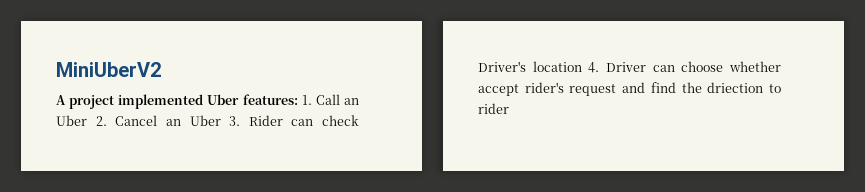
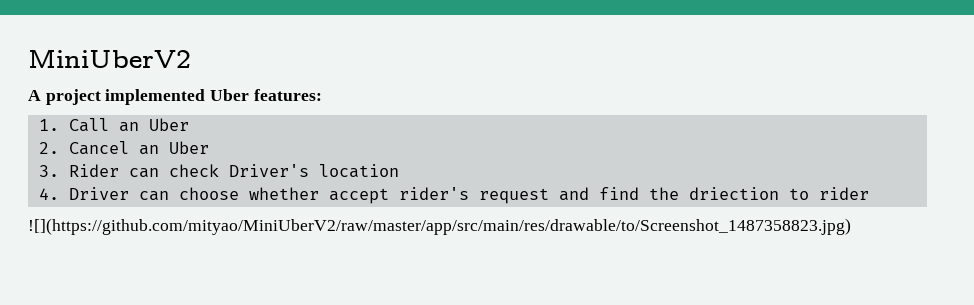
(298, 99) none -> (322, 95) //
(87, 120) none -> (189, 124) //
(221, 120) none -> (209, 147) //
(582, 66) none -> (399, 171) //
(509, 108) none -> [28,218,851,235] // ![](https://github.com/mityao/MiniUberV2/raw/master/app/src/main/res/drawable/to/Screenshot_1487358823.jpg)

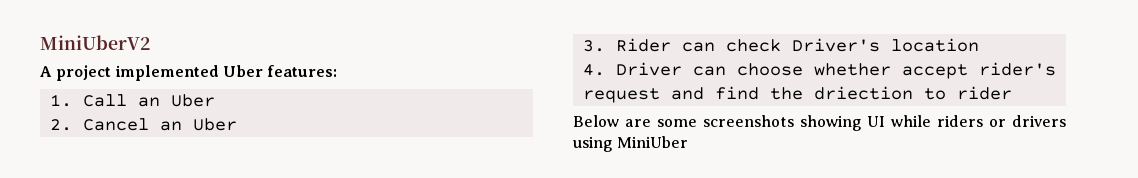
[28,218,851,235] ![](https://github.com/mityao/MiniUberV2/raw/master/app/src/main/res/drawable/to/Screenshot_1487358823.jpg) -> [573,115,1066,131] [573,136,689,152] Below are some screenshots showing UI while riders or drivers using MiniUber

